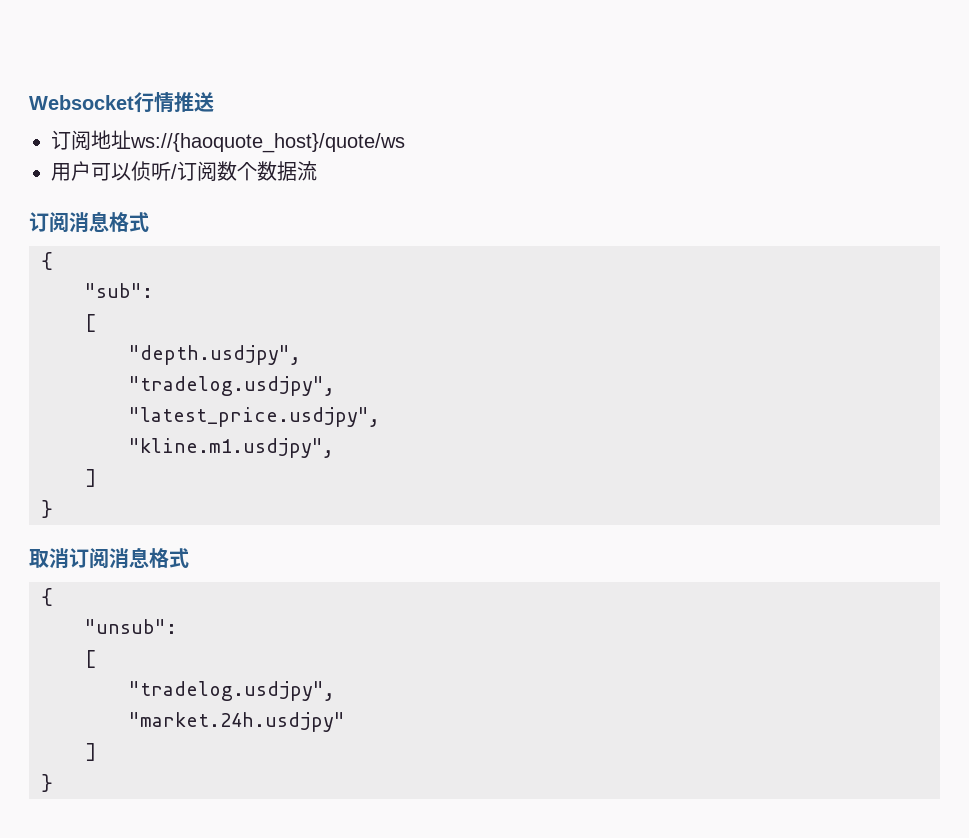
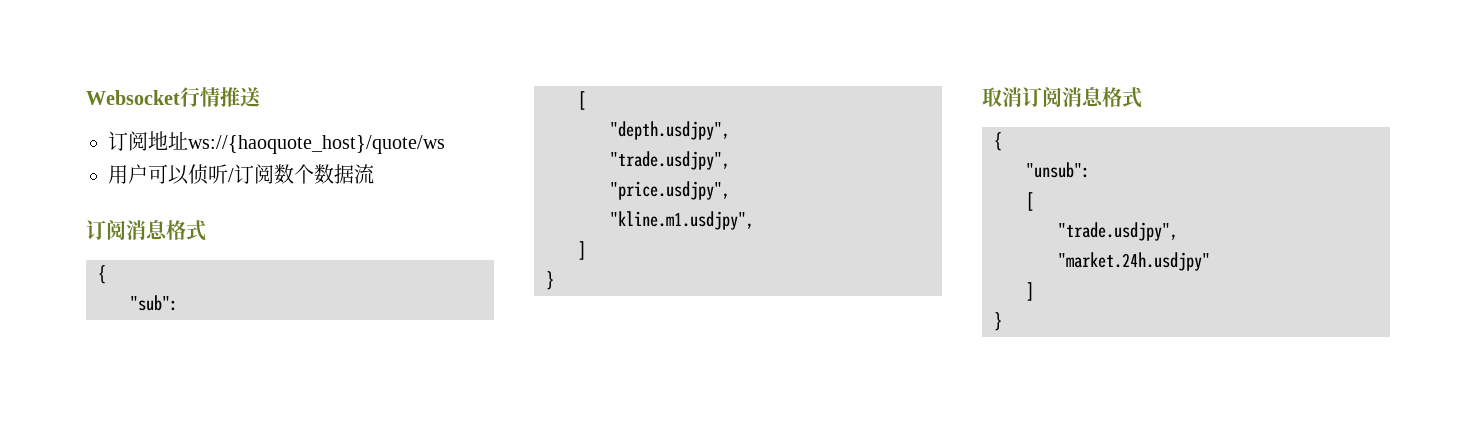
[129,376,335,396] [129,407,380,427] "tradelog.usdjpy", // "latest_price.usdjpy", -> [610,151,730,170] [610,181,730,200] "trade.usdjpy", // "price.usdjpy",
[129,681,335,701] "tradelog.usdjpy", -> [1058,222,1178,241] "trade.usdjpy",

